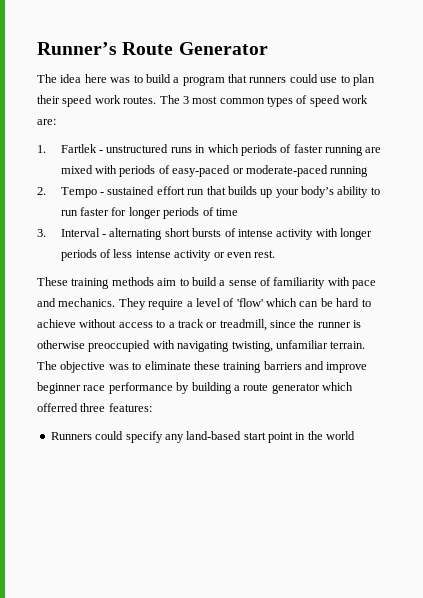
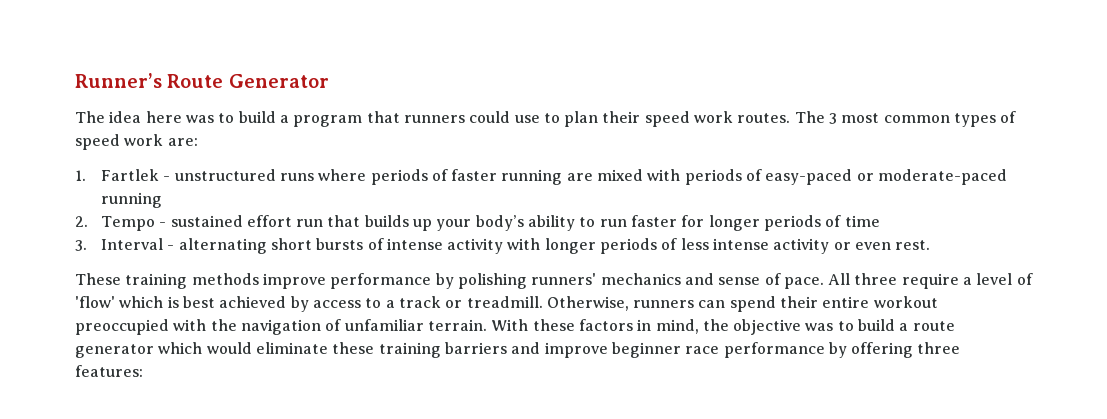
[195,144,239,153] in which -> [318,169,367,181] where
[157,277,377,289] [37,298,146,310] aim to build a sense of familiarity with pace and mechanics. They -> [262,273,898,289] improve performance by polishing runners' mechanics and sense of pace. All three
[299,298,371,307] [37,319,117,328] can be hard to achieve without -> [167,296,309,312] is best achieved by
[219,319,362,331] [37,340,366,352] [37,361,142,373] treadmill, since the runner is otherwise preoccupied with navigating twisting, unfamiliar terrain. The objective was to -> [466,296,938,312] [75,319,955,335] [75,342,252,358] treadmill. Otherwise, runners can spend their entire workout preoccupied with the navigation of unfamiliar terrain. With these factors in mind, the objective was to build a route generator which would
[191,382,353,394] [37,403,152,412] [50,431,356,443] building a route generator which offerred three features: // Runners could specify any land-based start point in the world -> [851,342,961,358] [75,365,143,377] offering three features:

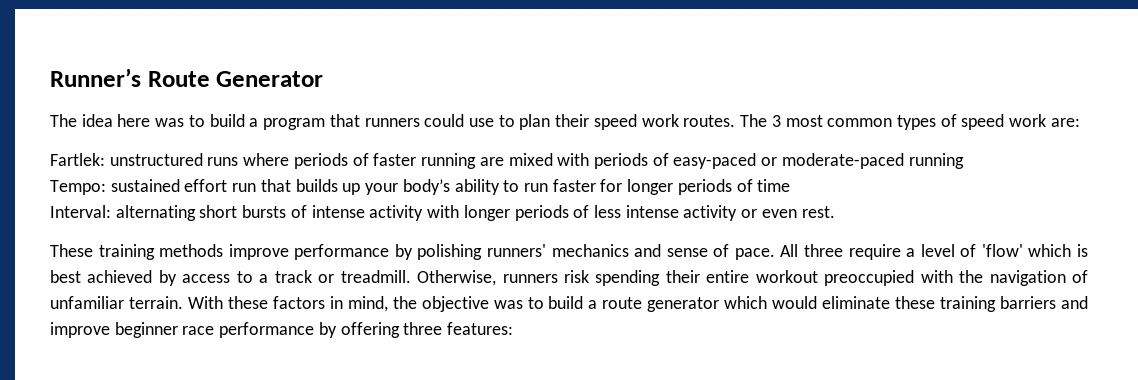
[75,169,171,181] 1. Fartlek - -> [50,153,105,166] Fartlek:
[75,216,167,231] 2. Tempo - -> [50,180,106,195] Tempo:
[75,238,175,251] 3. Interval - -> [50,205,111,218] Interval:
[698,296,776,312] can spend -> [563,270,661,286] risk spending

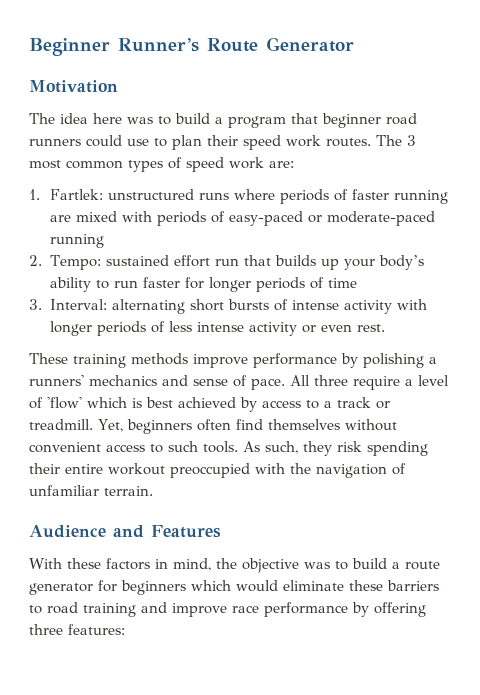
(50, 77) none -> [29,38,110,56] Beginner
(324, 79) none -> [29,80,118,93] // Motivation
(360, 120) none -> [322,113,417,128] beginner road
(1080, 122) none -> [29,189,40,200] 1.
(964, 161) none -> [29,255,42,266] 2.
(791, 185) none -> [29,299,42,310] 3.
(483, 252) none -> [429,357,437,364] a
[417,270,558,286] Otherwise, runners -> [98,419,397,434] [29,441,332,456] Yet, beginners often find themselves without convenient access to such tools. As such, they
(183, 302) none -> [29,525,221,538] // Audience and Features //
(720, 304) none -> [98,580,186,595] for beginners
[940,296,1057,312] training barriers -> [387,580,439,591] [29,602,136,617] barriers to road training
[114,322,178,338] beginner -> (227, 610) none

